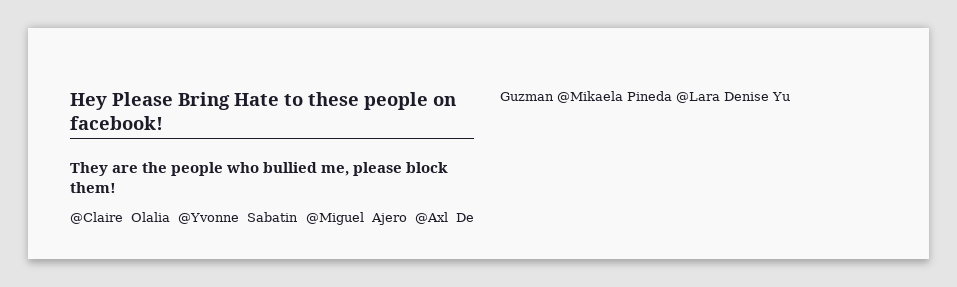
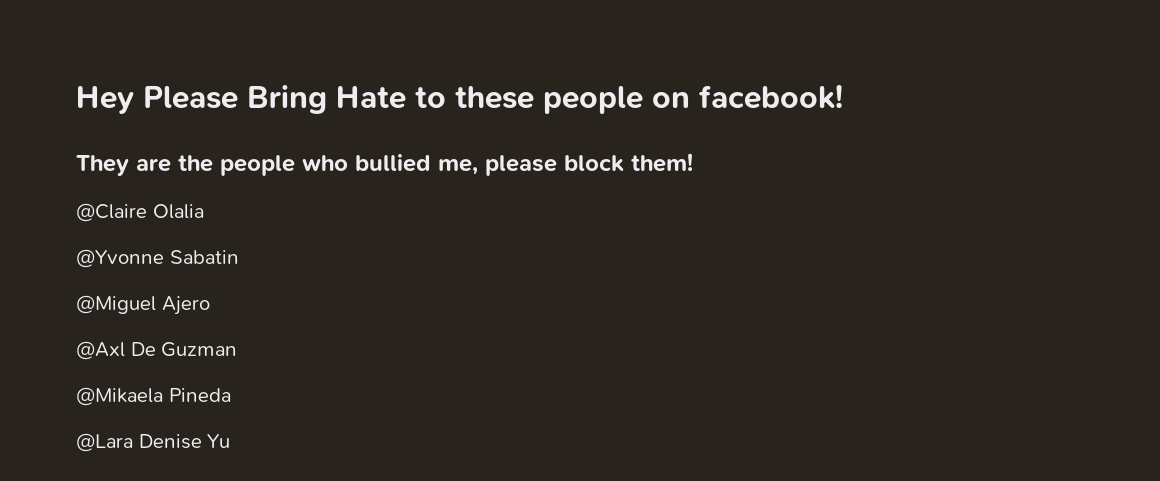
(171, 217) none -> (204, 211) //
(299, 217) none -> (239, 257) //
(407, 219) none -> (210, 305) //
(554, 96) none -> (238, 349) //
(672, 96) none -> (231, 395) //

